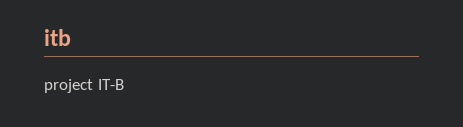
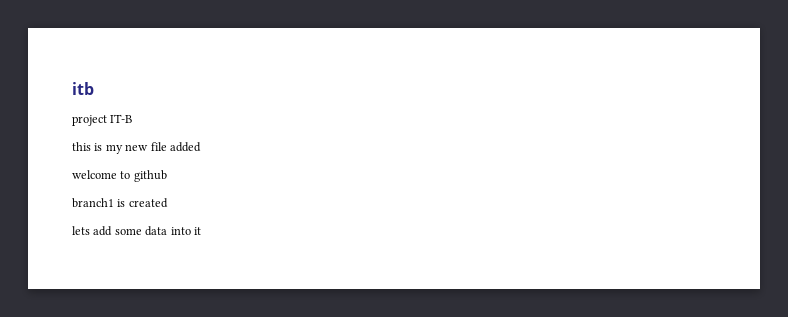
(124, 84) none -> [72,142,201,154] [72,170,167,182] [72,198,168,208] [72,226,201,236] // this is my new file added // welcome to github // branch1 is created // lets add some data into it

